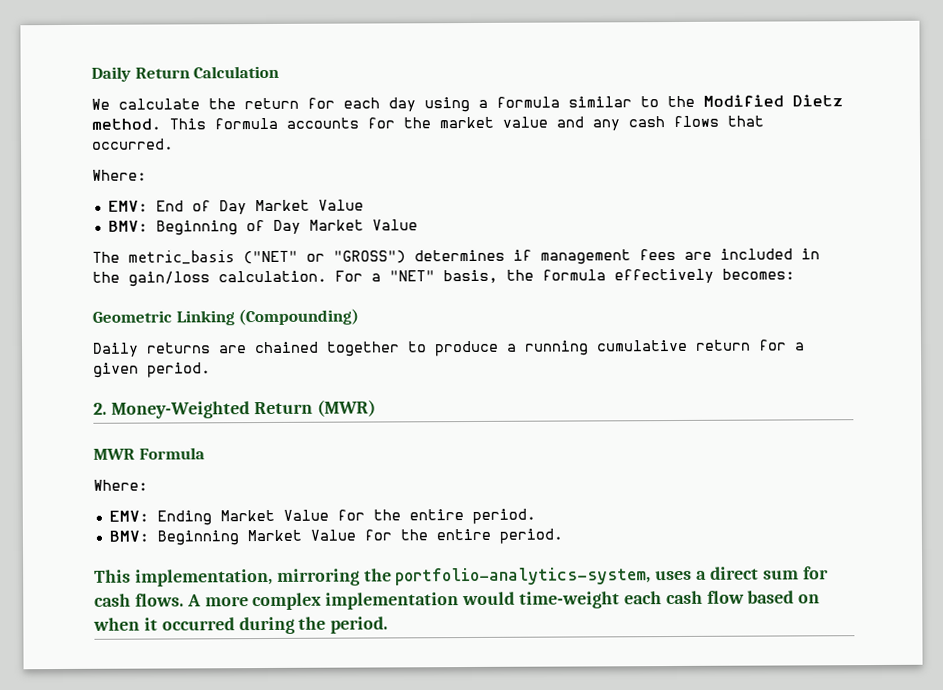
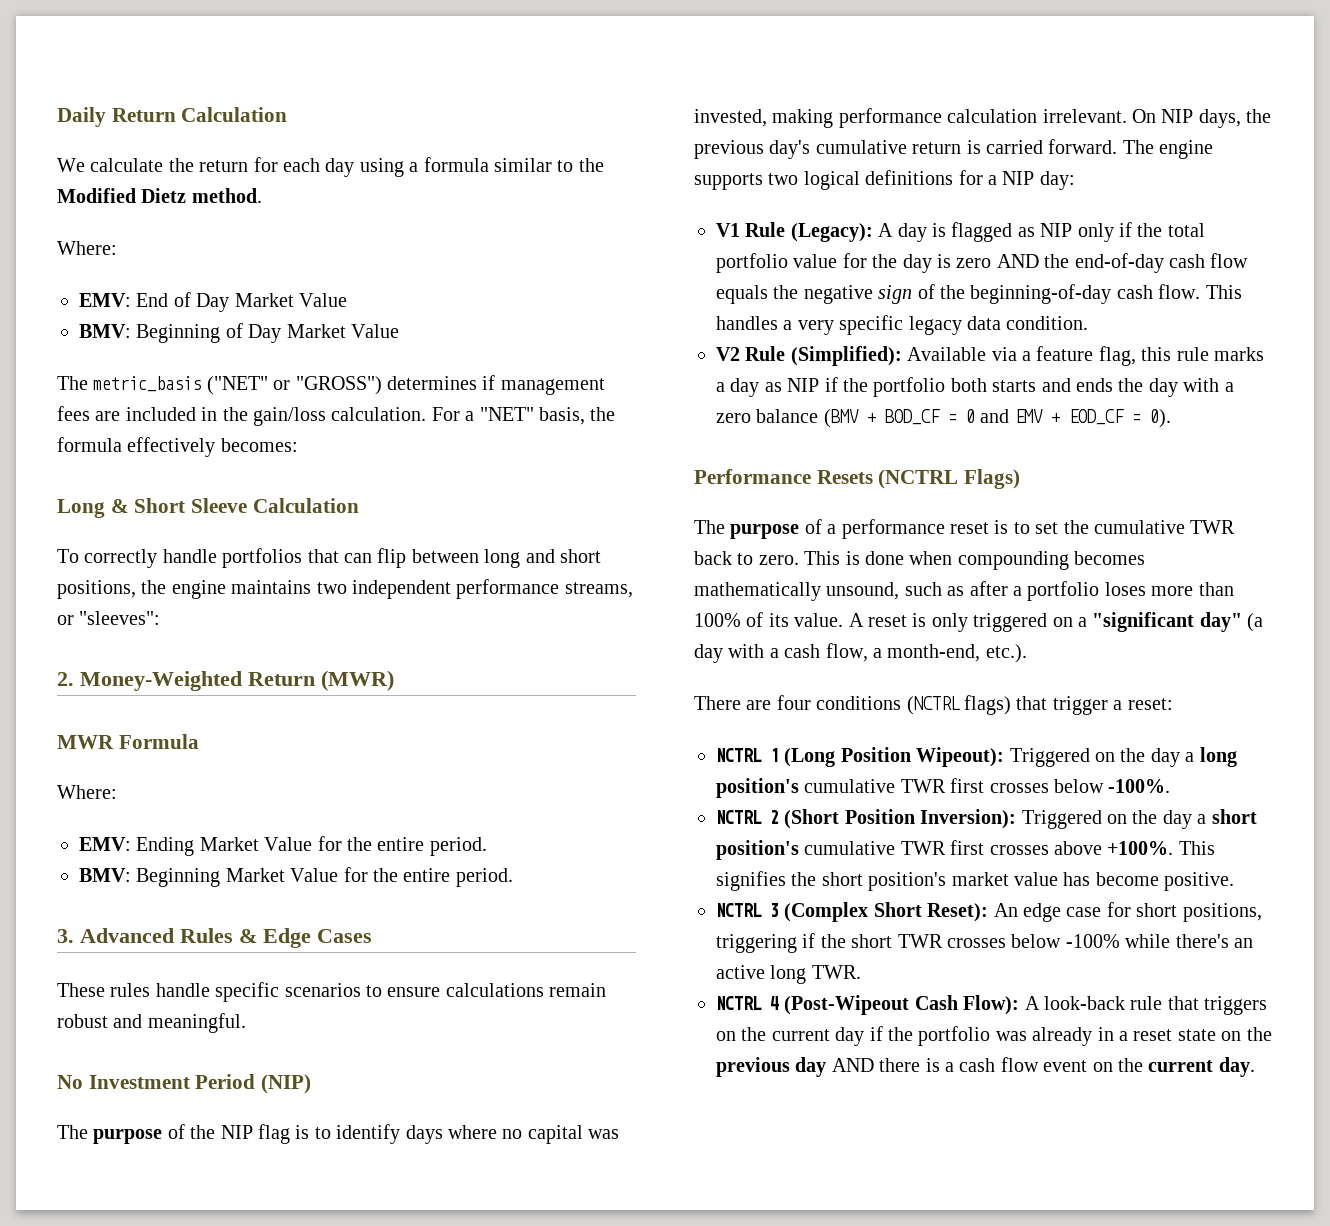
[169,115,764,131] [91,138,174,150] This formula accounts for the market value and any cash flows that occurred. -> (262, 195) none
[92,308,360,326] [92,339,805,357] [93,362,211,378] Geometric Linking (Compounding) // Daily returns are chained together to produce a running cumulative return for a given period. -> [57,498,359,518] [57,548,601,568] [57,579,633,599] [57,611,161,625] Long & Short Sleeve Calculation // To correctly handle portfolios that can flip between long and short positions, the engine maintains two independent performance streams, or "sleeves":
[94,566,829,587] [94,590,821,611] [93,616,389,635] This implementation, mirroring the portfolio-analytics-system, uses a direct sum for cash flows. A more complex implementation would time-weight each cash flow based on when it occurred during the period. -> [57,928,372,948] [57,982,607,1002] [57,1013,246,1033] [57,1074,312,1094] [57,1124,620,1144] [694,108,1272,128] [694,139,1214,159] [694,170,1075,190] [716,222,1205,242] [716,253,1249,273] [716,284,1242,304] [716,315,1089,335] [716,346,1264,366] [716,377,1234,397] [716,409,1171,428] [694,469,1021,489] [694,519,1236,539] [694,551,1146,570] [694,581,1234,601] [694,612,1264,632] [694,643,1027,663] [694,695,1173,715] [716,747,1237,767] [716,778,1171,798] [716,809,1257,829] [716,840,1215,860] [716,871,1235,891] [716,902,1262,922] [716,933,1253,953] [716,965,861,984] [716,995,1268,1015] [716,1026,1272,1046] [716,1057,1255,1077] 3. Advanced Rules & Edge Cases // These rules handle specific scenarios to ensure calculations remain robust and meaningful. // No Investment Period (NIP) // The purpose of the NIP flag is to identify days where no capital was invested, making performance calculation irrelevant. On NIP days, the previous day's cumulative return is carried forward. The engine supports two logical definitions for a NIP day: // V1 Rule (Legacy): A day is flagged as NIP only if the total portfolio value for the day is zero AND the end-of-day cash flow equals the negative sign of the beginning-of-day cash flow. This handles a very specific legacy data condition. // V2 Rule (Simplified): Available via a feature flag, this rule marks a day as NIP if the portfolio both starts and ends the day with a zero balance (BMV + BOD_CF = 0 and EMV + EOD_CF = 0). // Performance Resets (NCTRL Flags) // The purpose of a performance reset is to set the cumulative TWR back to zero. This is done when compounding becomes mathematically unsound, such as after a portfolio loses more than 100% of its value. A reset is only triggered on a "significant day" (a day with a cash flow, a month-end, etc.). // There are four conditions (NCTRL flags) that trigger a reset: // NCTRL 1 (Long Position Wipeout): Triggered on the day a long position's cumulative TWR first crosses below -100%. // NCTRL 2 (Short Position Inversion): Triggered on the day a short position's cumulative TWR first crosses above +100%. This signifies the short position's market value has become positive. // NCTRL 3 (Complex Short Reset): An edge case for short positions, triggering if the short TWR crosses below -100% while there's an active long TWR. // NCTRL 4 (Post-Wipeout Cash Flow): A look-back rule that triggers on the current day if the portfolio was already in a reset state on the previous day AND there is a cash flow event on the current day.

